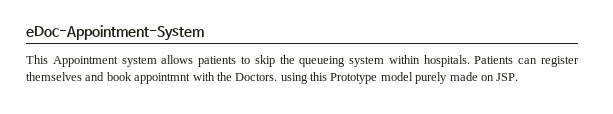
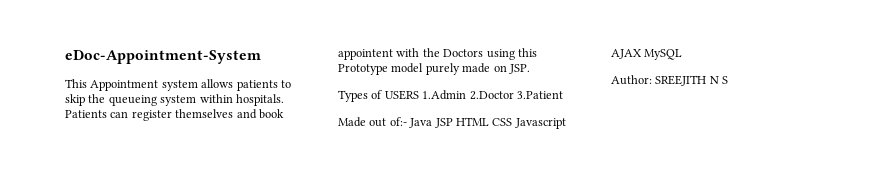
[134,73,191,84] appointmnt -> [338,49,393,60] appointent
[235,73,278,81] Doctors. -> [443,49,484,57] Doctors
(519, 77) none -> [338,90,563,102] [338,117,566,129] [611,49,683,60] [611,75,729,86] // Types of USERS 1.Admin 2.Doctor 3.Patient // Made out of:- Java JSP HTML CSS Javascript AJAX MySQL // Author: SREEJITH N S

